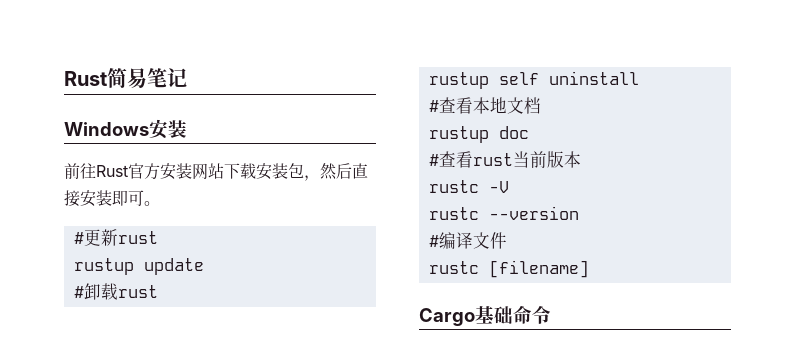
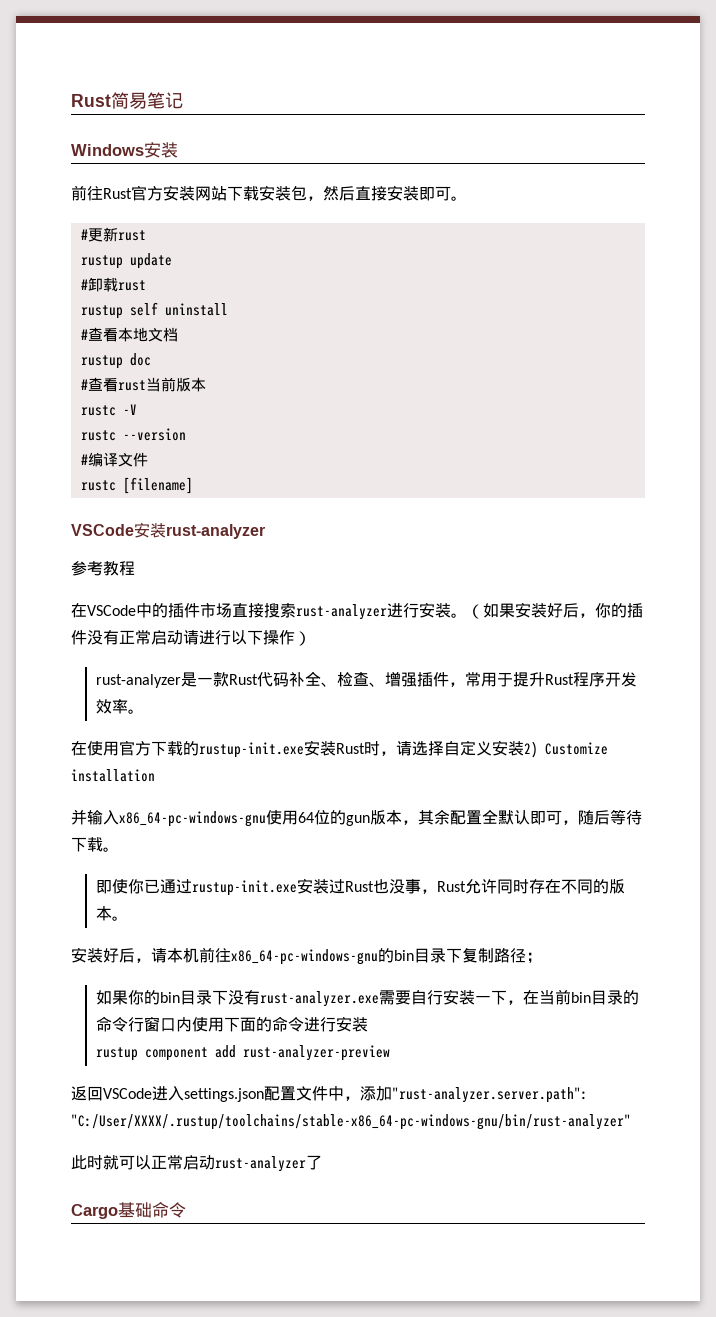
(589, 269) none -> [71,522,265,539] [71,561,135,576] [71,602,643,620] [71,630,311,646] [96,671,638,688] [96,699,145,714] [71,740,608,758] [71,769,155,782] [71,809,642,827] [71,837,119,852] [96,878,626,896] [96,906,129,921] [71,947,542,965] [96,989,640,1007] [96,1016,369,1032] [96,1045,391,1061] [71,1086,588,1103] [71,1114,631,1130] [71,1155,322,1172] // VSCode安装rust-analyzer // 参考教程 // 在VSCode中的插件市场直接搜索rust-analyzer进行安装。（如果安装好后，你的插件没有正常启动请进行以下操作） // rust-analyzer是一款Rust代码补全、检查、增强插件，常用于提升Rust程序开发效率。 // 在使用官方下载的rustup-init.exe安装Rust时，请选择自定义安装2) Customize installation // 并输入x86_64-pc-windows-gnu使用64位的gun版本，其余配置全默认即可，随后等待下载。 // 即使你已通过rustup-init.exe安装过Rust也没事，Rust允许同时存在不同的版本。 // 安装好后，请本机前往x86_64-pc-windows-gnu的bin目录下复制路径； // 如果你的bin目录下没有rust-analyzer.exe需要自行安装一下，在当前bin目录的命令行窗口内使用下面的命令进行安装 // rustup component add rust-analyzer-preview // 返回VSCode进入settings.json配置文件中，添加"rust-analyzer.server.path": "C:/User/XXXX/.rustup/toolchains/stable-x86_64-pc-windows-gnu/bin/rust-analyzer" // 此时就可以正常启动rust-analyzer了

